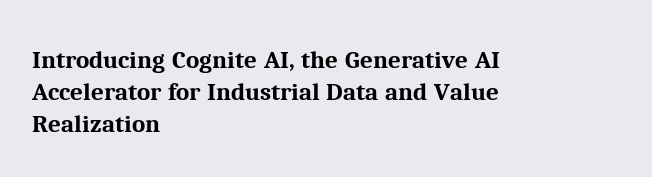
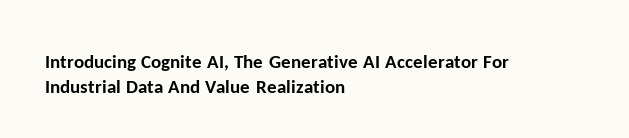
[301,51,339,68] the -> [234,55,264,68] The
[167,83,201,100] for -> [482,56,509,68] For
[385,83,427,100] and -> [168,80,201,93] And

